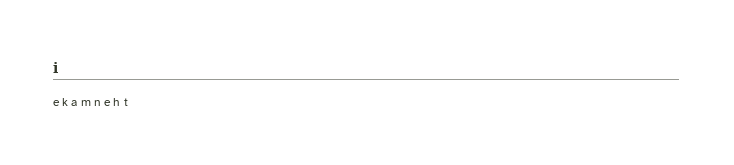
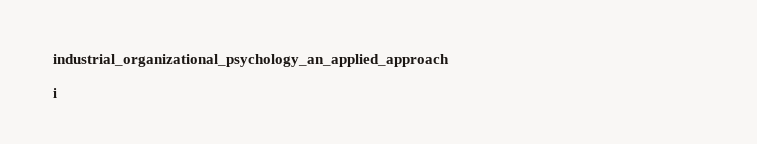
(53, 67) none -> [53,54,449,67] industrial_organizational_psychology_an_applied_approach //
[53,98,128,106] // e k a m n e h t -> (57, 93) none

